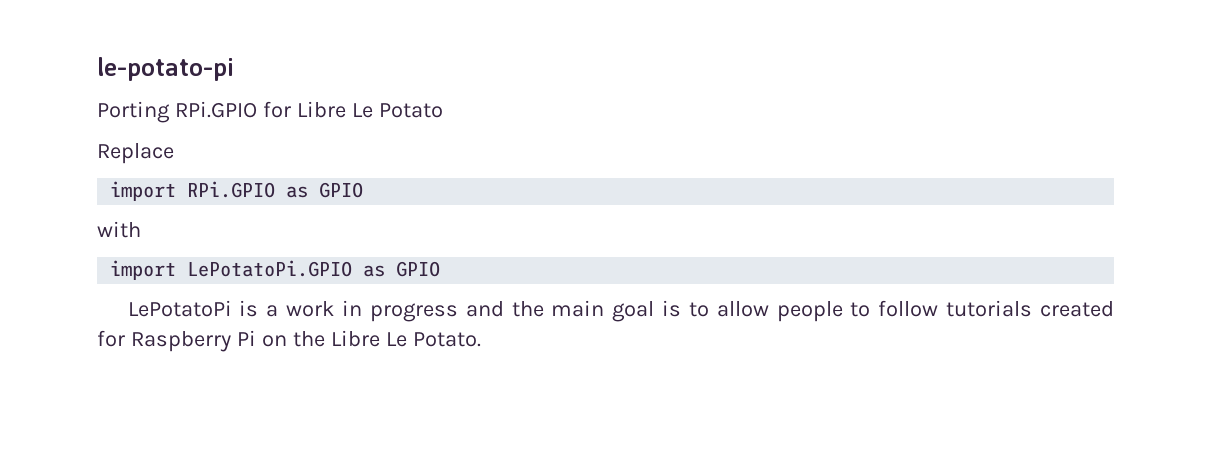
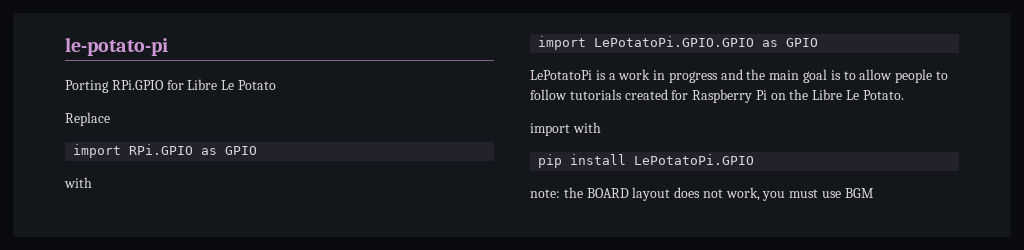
[187,260,353,277] LePotatoPi.GPIO -> [594,36,755,47] LePotatoPi.GPIO.GPIO
(481, 339) none -> [530,122,601,136] [538,154,755,168] [530,187,874,201] // import with // pip install LePotatoPi.GPIO // note: the BOARD layout does not work, you must use BGM

